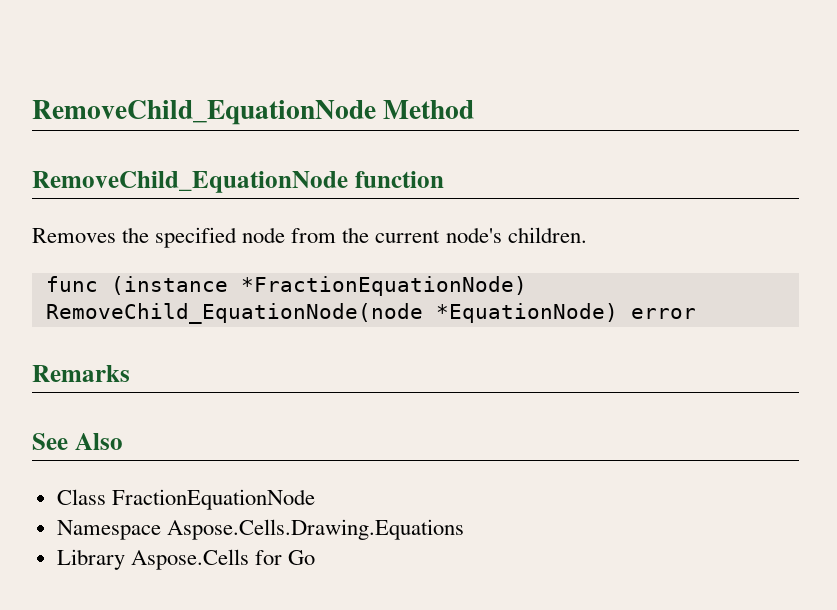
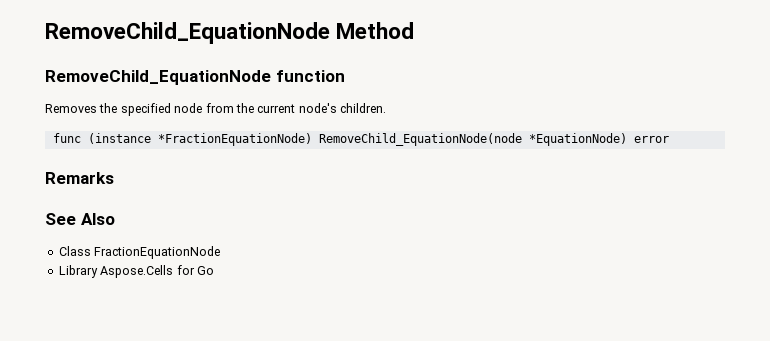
[56,519,464,540] // Namespace Aspose.Cells.Drawing.Equations -> (221, 252) none

